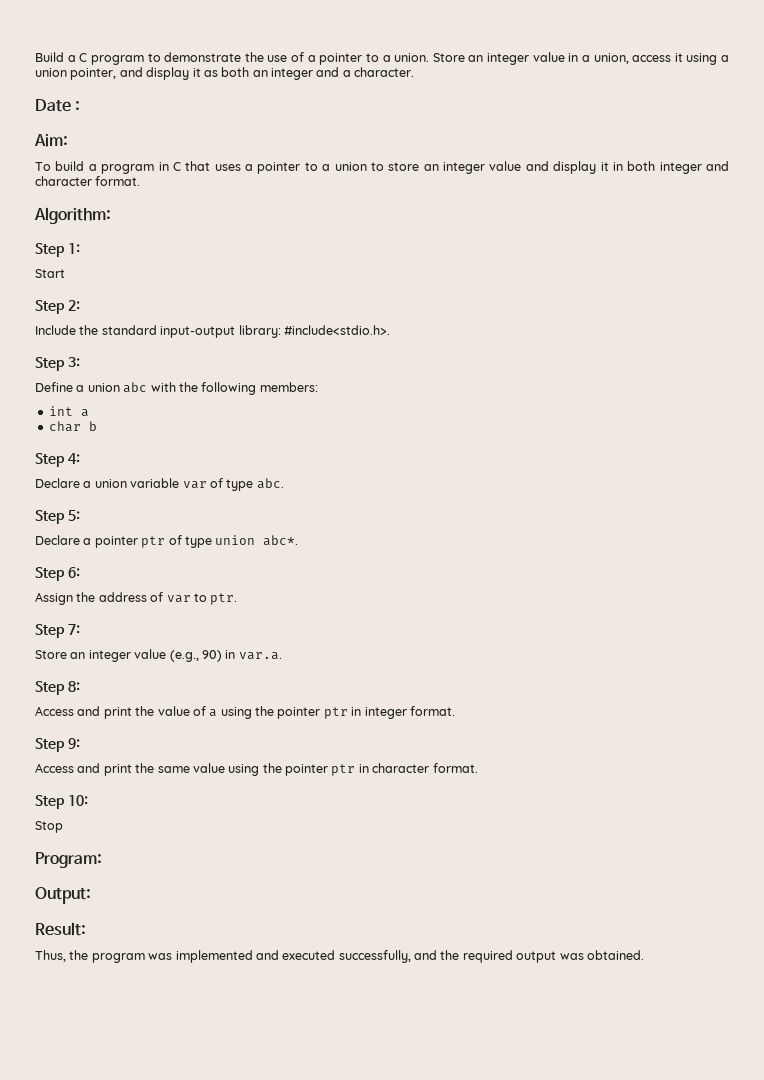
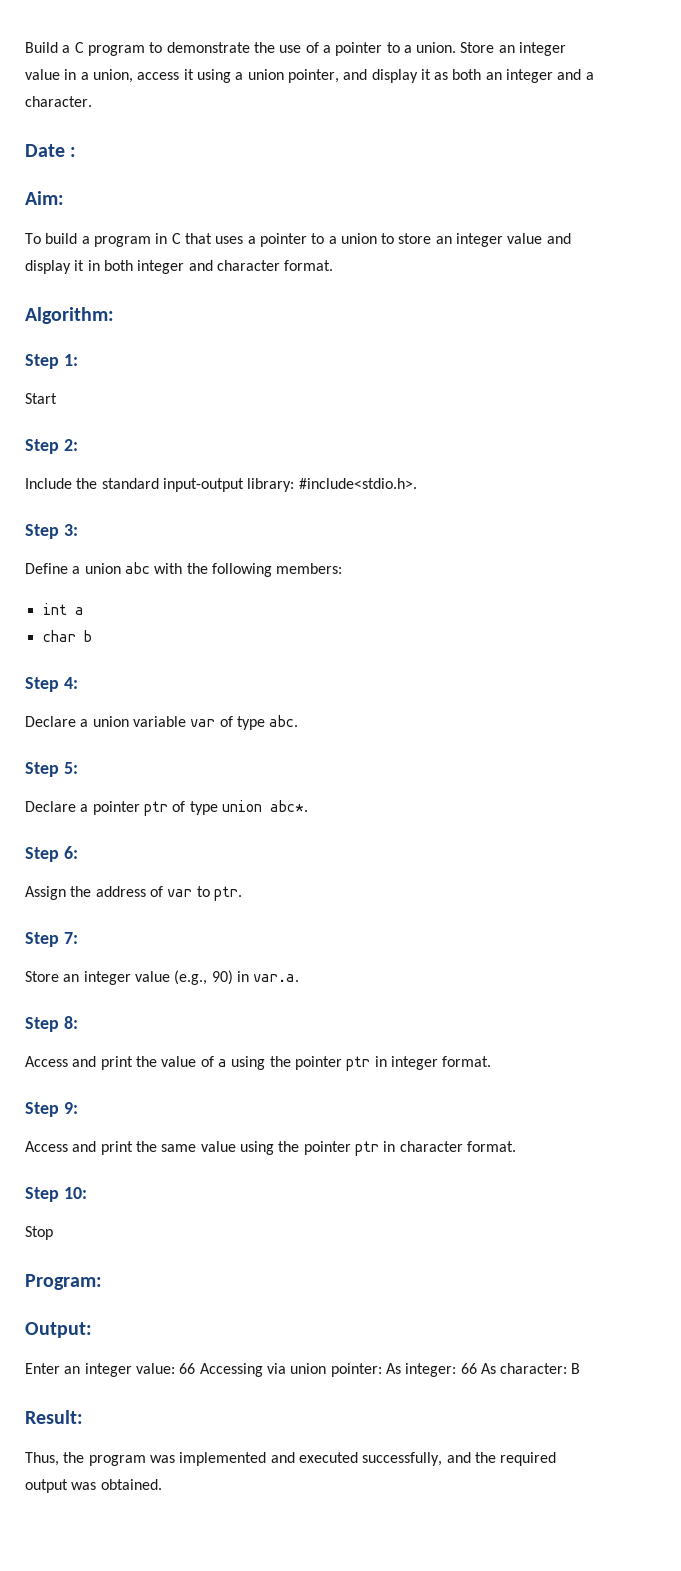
(91, 895) none -> [25,1363,581,1377] // Enter an integer value: 66 Accessing via union pointer: As integer: 66 As character: B

